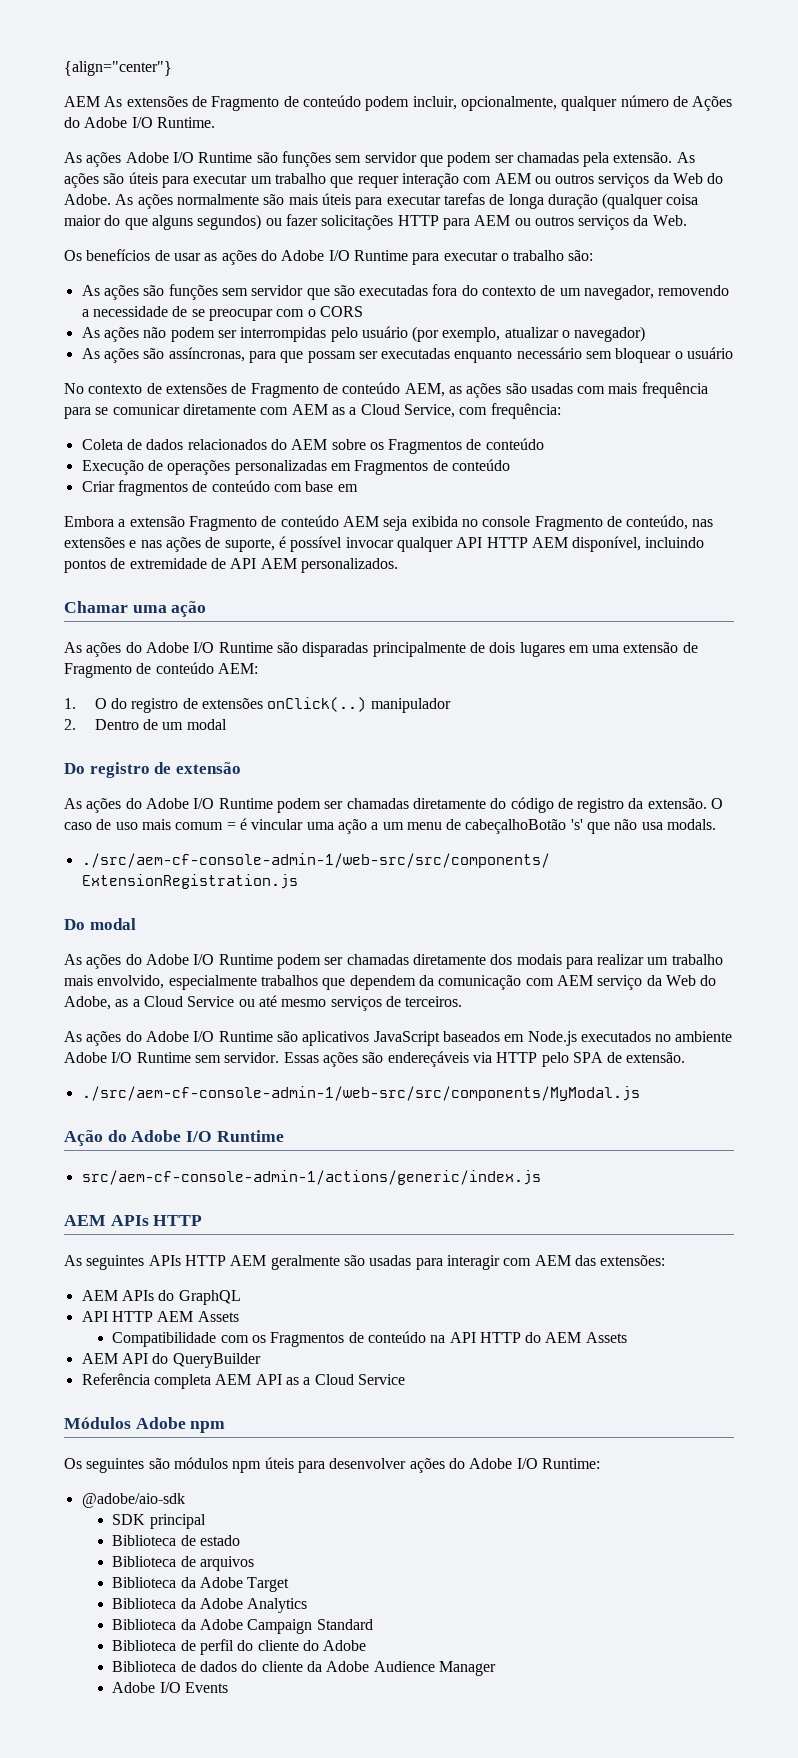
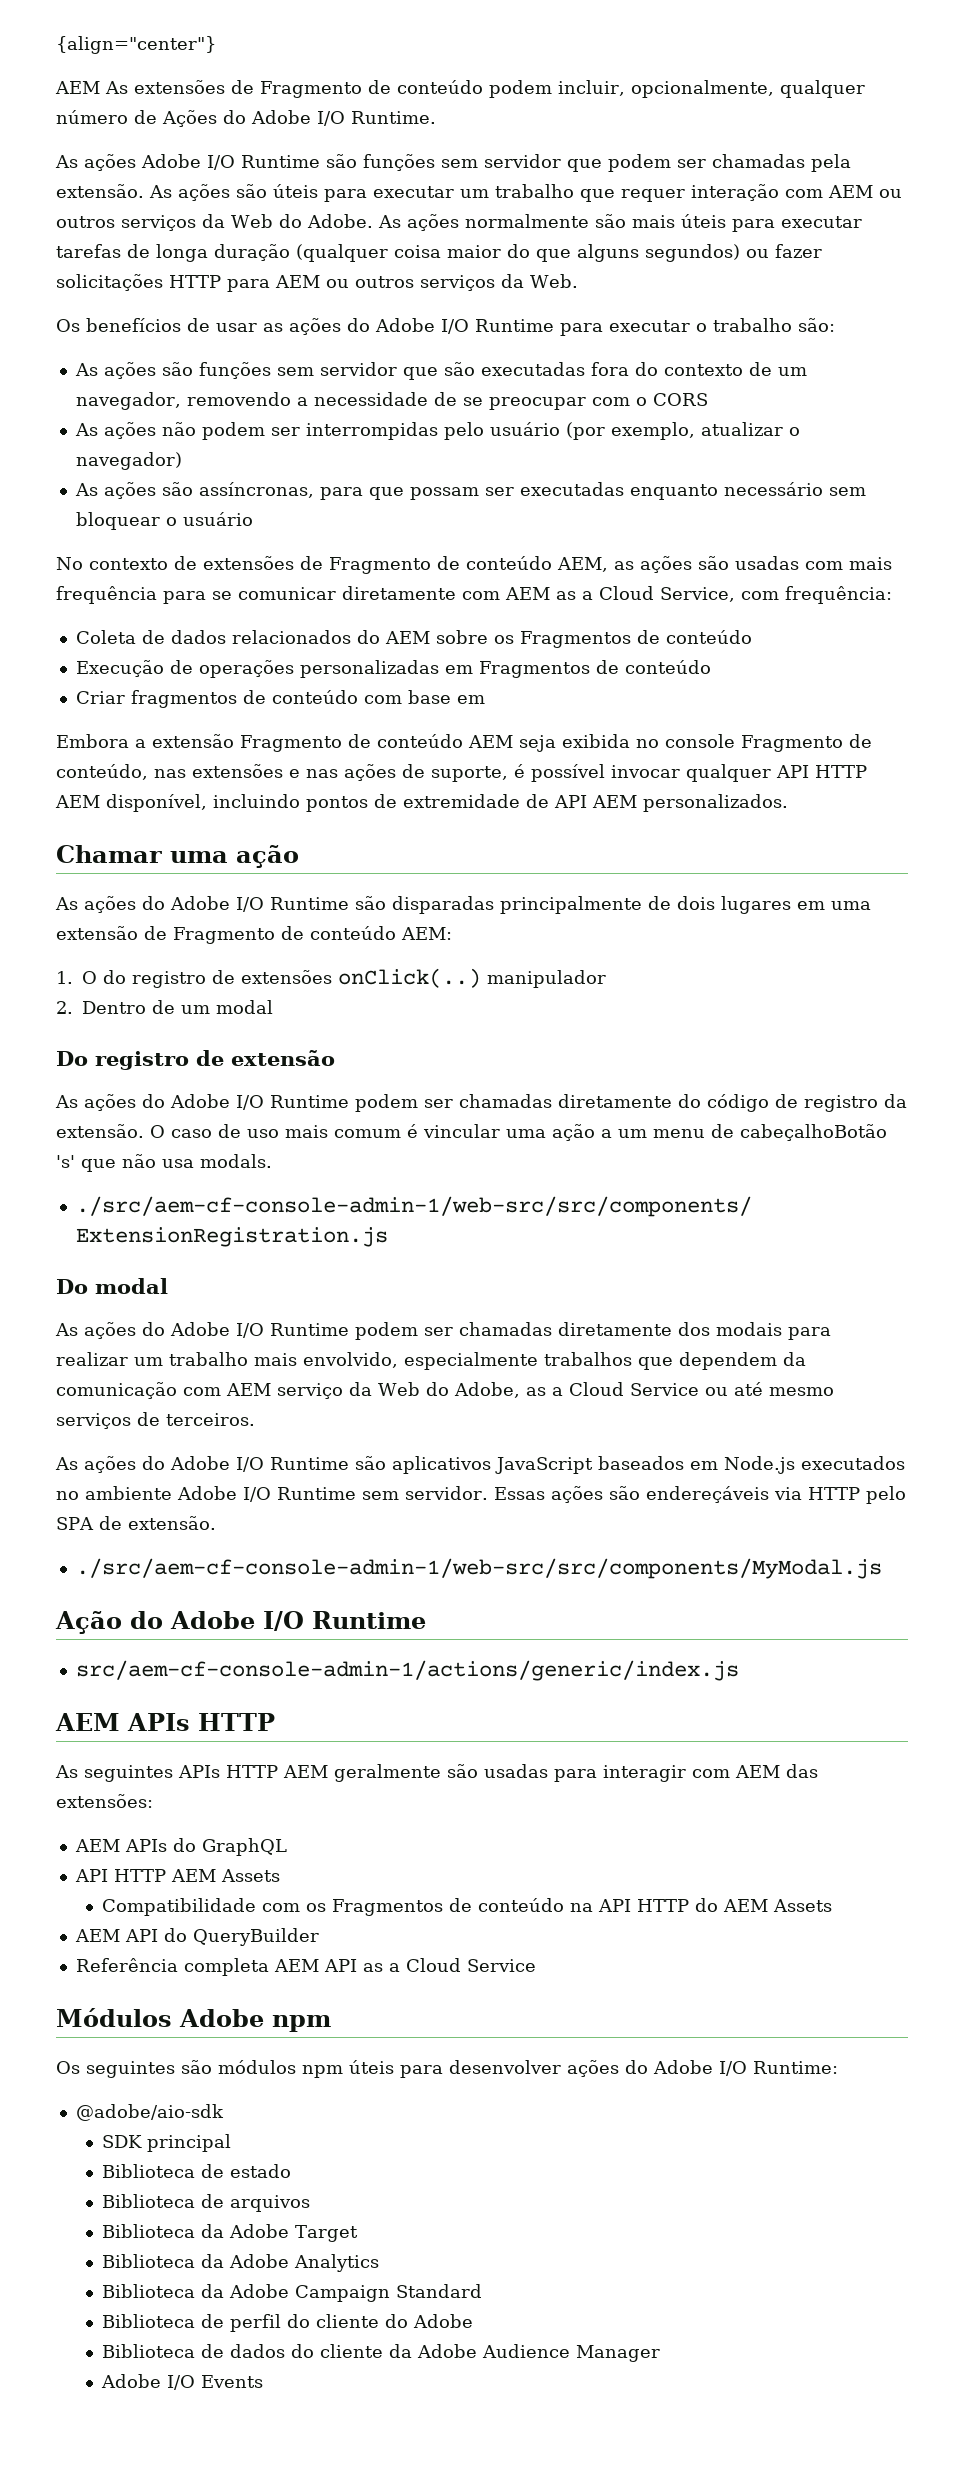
[226,822,236,830] = -> (401, 1133) none

